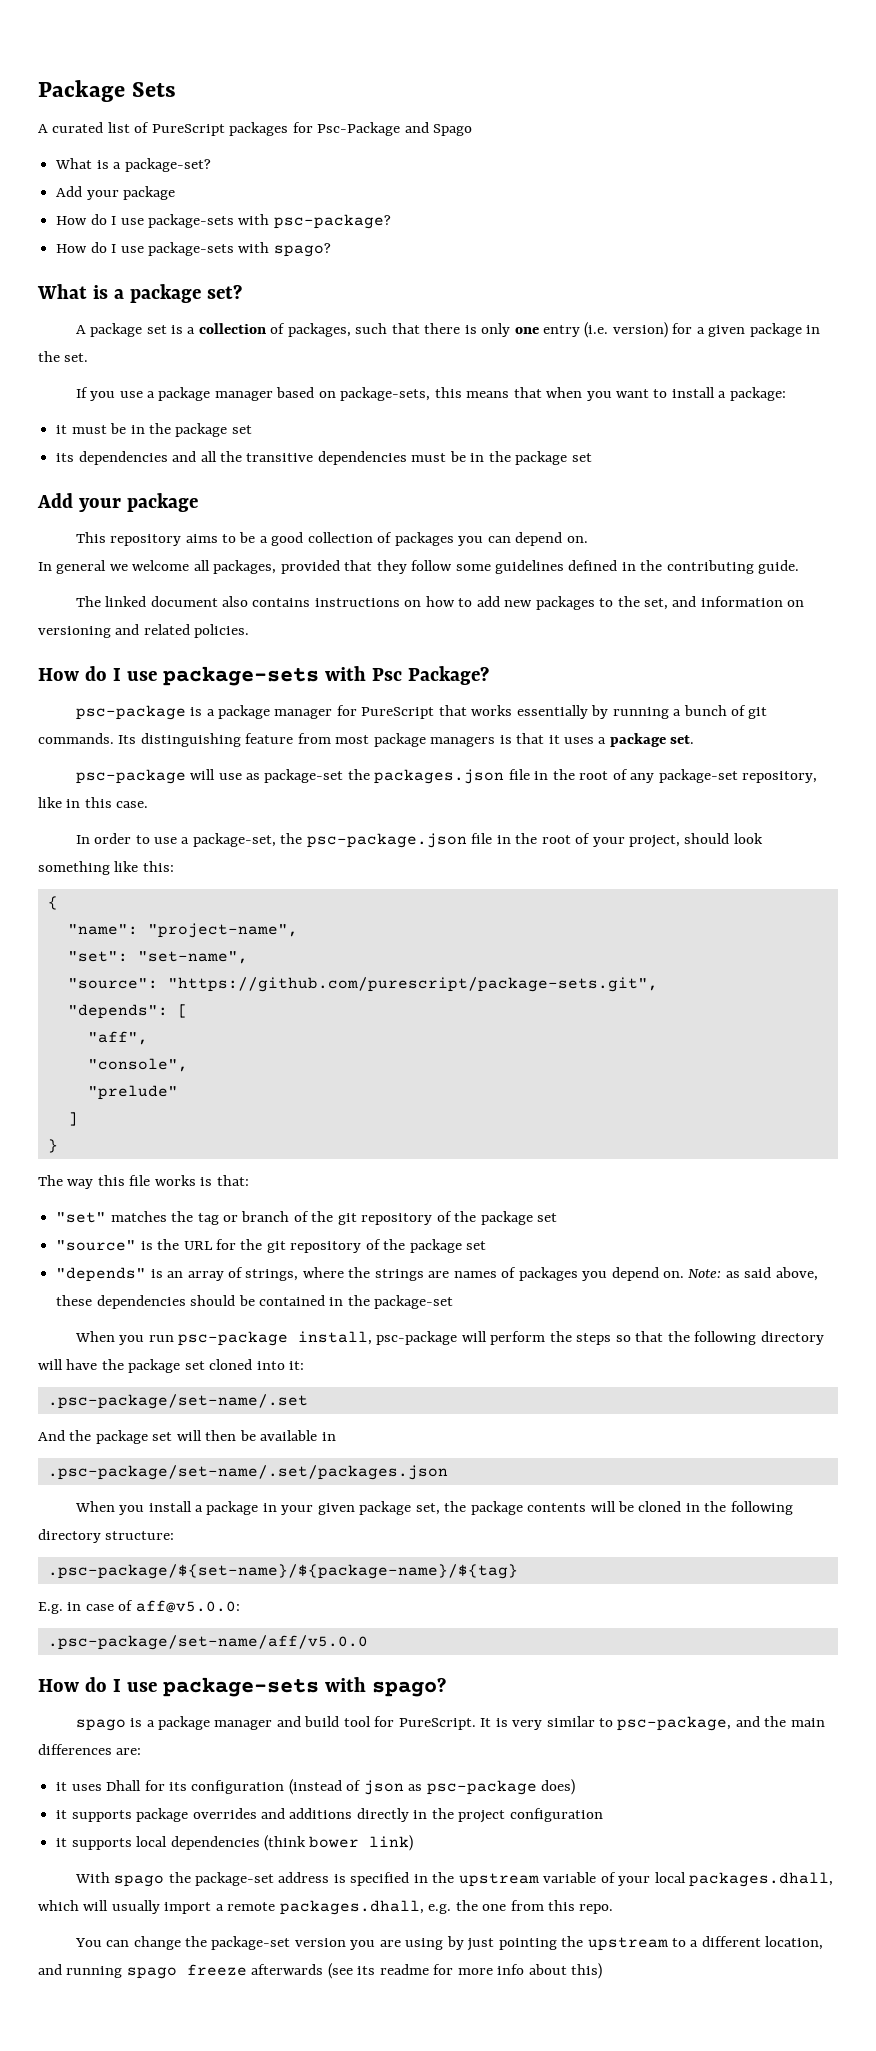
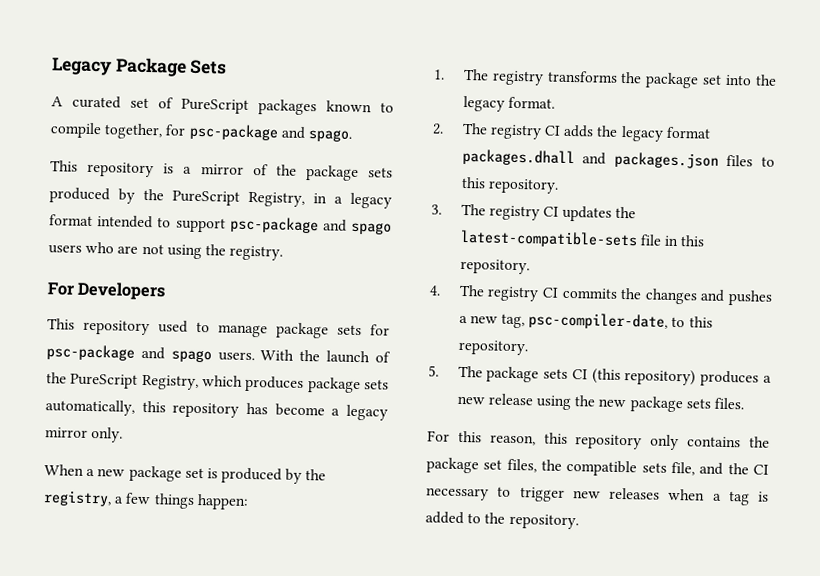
(38, 91) none -> [51,57,112,76] Legacy
[107,122,130,133] list -> [130,97,149,109] set
[292,122,473,136] [55,158,211,172] [56,186,176,200] [56,214,391,229] [56,242,331,257] [37,284,242,303] [75,322,821,338] [38,351,89,362] [75,387,786,401] [56,423,252,437] [56,451,592,465] [37,493,198,512] [75,532,588,546] [38,560,800,574] [75,596,805,610] [38,624,250,638] [38,666,489,686] [75,705,768,720] [38,733,695,747] [75,769,817,784] [38,797,149,808] [75,833,763,848] [38,861,174,875] [47,896,58,910] [67,923,298,938] [67,951,248,964] [67,977,658,992] [67,1004,188,1019] [87,1031,148,1045] [87,1058,188,1072] [87,1085,178,1100] [67,1112,78,1126] [47,1139,58,1153] [38,1175,249,1189] [56,1211,558,1225] [56,1239,487,1253] [56,1267,818,1282] [56,1295,454,1309] [74,1331,824,1346] [38,1359,305,1373] [47,1394,308,1409] [38,1430,336,1444] [47,1465,448,1480] [74,1501,793,1515] [38,1529,175,1543] [47,1564,518,1579] [38,1600,240,1614] [47,1635,368,1650] [38,1677,446,1697] [75,1716,825,1731] [38,1744,142,1755] [56,1779,576,1795] [56,1808,603,1823] [56,1835,414,1851] [74,1872,833,1887] [38,1900,614,1915] [74,1936,824,1951] [38,1963,603,1979] for Psc-Package and Spago // What is a package-set? // Add your package // How do I use package-sets with psc-package? // How do I use package-sets with spago? // What is a package set? // A package set is a collection of packages, such that there is only one entry (i.e. version) for a given package in the set. // If you use a package manager based on package-sets, this means that when you want to install a package: // it must be in the package set // its dependencies and all the transitive dependencies must be in the package set // Add your package // This repository aims to be a good collection of packages you can depend on. // In general we welcome all packages, provided that they follow some guidelines defined in the contributing guide. // The linked document also contains instructions on how to add new packages to the set, and information on versioning and related policies. // How do I use package-sets with Psc Package? // psc-package is a package manager for PureScript that works essentially by running a bunch of git commands. Its distinguishing feature from most package managers is that it uses a package set. // psc-package will use as package-set the packages.json file in the root of any package-set repository, like in this case. // In order to use a package-set, the psc-package.json file in the root of your project, should look something like this: // { // "name": "project-name", // "set": "set-name", // "source": "https://github.com/purescript/package-sets.git", // "depends": [ // "aff", // "console", // "prelude" // ] // } // The way this file works is that: // "set" matches the tag or branch of the git repository of the package set // "source" is the URL for the git repository of the package set // "depends" is an array of strings, where the strings are names of packages you depend on. Note: as said above, these dependencies should be contained in the package-set // When you run psc-package install, psc-package will perform the steps so that the following directory will have the package set cloned into it: // .psc-package/set-name/.set // And the package set will then be available in // .psc-package/set-name/.set/packages.json // When you install a package in your given package set, the package contents will be cloned in the following directory structure: // .psc-package/${set-name}/${package-name}/${tag} // E.g. in case of aff@v5.0.0: // .psc-package/set-name/aff/v5.0.0 // How do I use package-sets with spago? // spago is a package manager and build tool for PureScript. It is very similar to psc-package, and the main differences are: // it uses Dhall for its configuration (instead of json as psc-package does) // it supports package overrides and additions directly in the project configuration // it supports local dependencies (think bower link) // With spago the package-set address is specified in the upstream variable of your local packages.dhall, which will usually import a remote packages.dhall, e.g. the one from this repo. // You can change the package-set version you are using by just pointing the upstream to a different location, and running spago freeze afterwards (see its readme for more info about this) -> [326,100,394,113] [50,122,352,142] [50,160,393,182] [49,187,392,209] [49,214,392,235] [48,241,284,261] [47,281,167,301] [47,318,390,339] [46,344,391,364] [46,372,389,394] [45,399,388,421] [45,427,124,443] [44,464,327,485] [43,490,249,510] [433,68,777,89] [462,95,555,112] [432,122,711,142] [461,148,775,169] [460,176,559,194] [431,203,637,222] [459,229,706,249] [459,258,530,275] [429,284,773,306] [458,312,713,330] [457,339,529,356] [428,365,772,387] [456,393,745,413] [427,430,770,451] [426,457,769,477] [426,486,769,506] [425,511,579,530] known to compile together, for psc-package and spago. // This repository is a mirror of the package sets produced by the PureScript Registry, in a legacy format intended to support psc-package and spago users who are not using the registry. // For Developers // This repository used to manage package sets for psc-package and spago users. With the launch of the PureScript Registry, which produces package sets automatically, this repository has become a legacy mirror only. // When a new package set is produced by the registry, a few things happen: // 1. The registry transforms the package set into the legacy format. // 2. The registry CI adds the legacy format packages.dhall and packages.json files to this repository. // 3. The registry CI updates the latest-compatible-sets file in this repository. // 4. The registry CI commits the changes and pushes a new tag, psc-compiler-date, to this repository. // 5. The package sets CI (this repository) produces a new release using the new package sets files. // For this reason, this repository only contains the package set files, the compatible sets file, and the CI necessary to trigger new releases when a tag is added to the repository.

